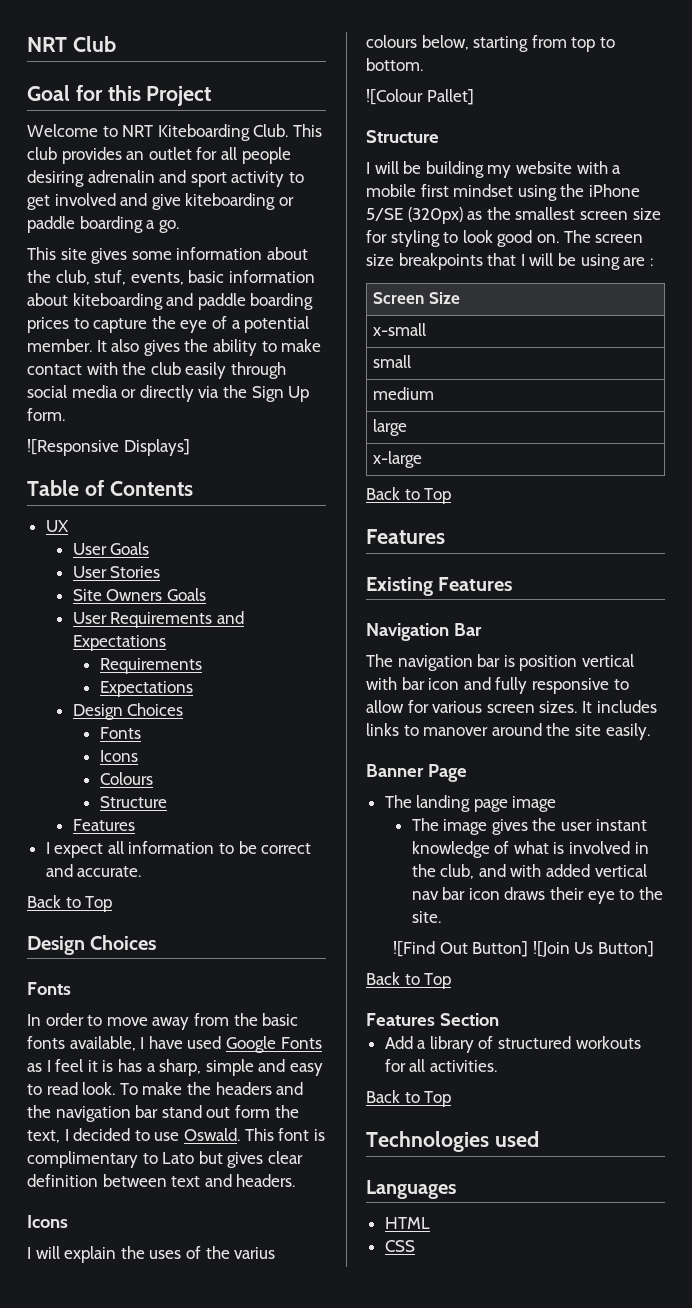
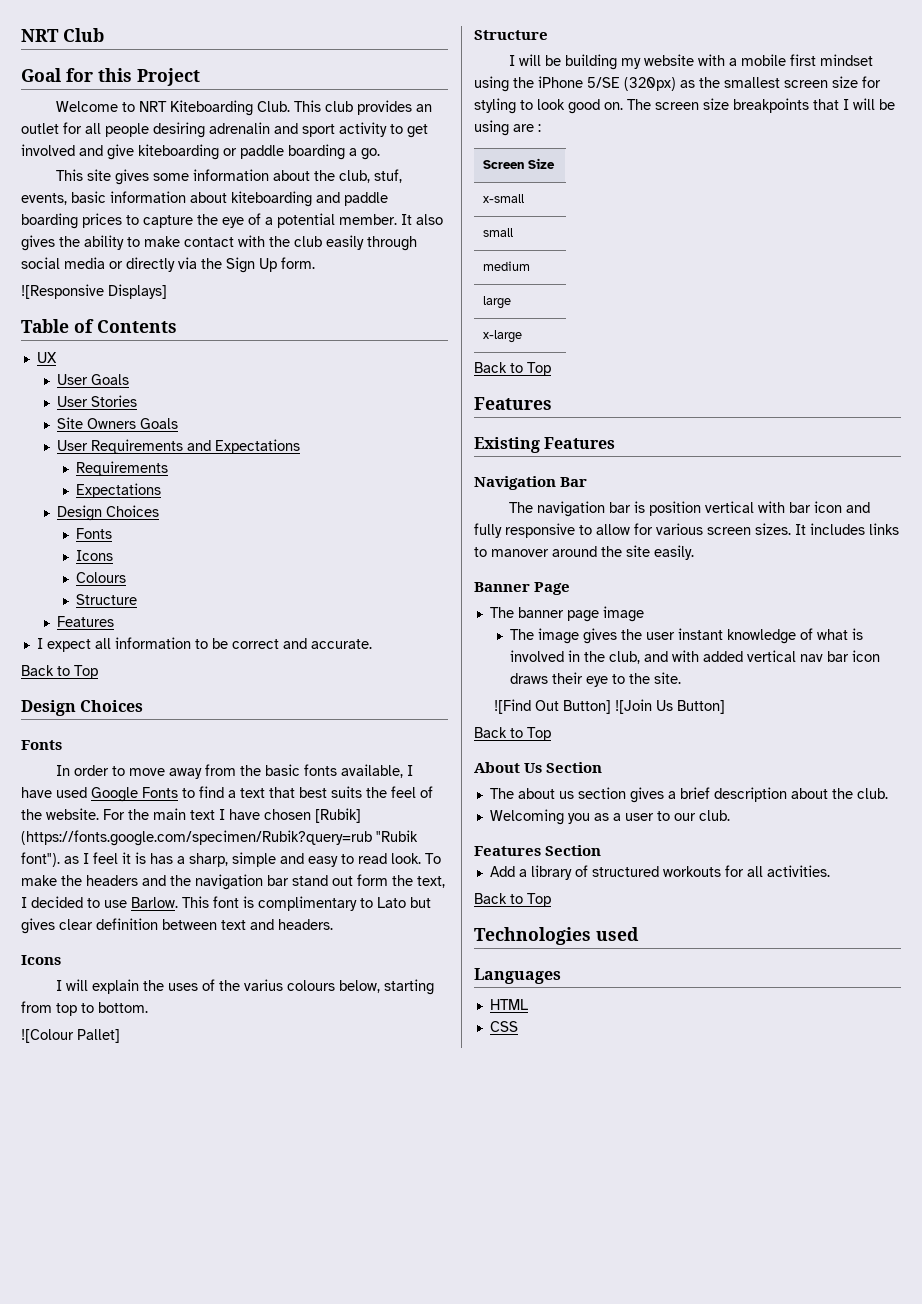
(322, 1043) none -> [182,786,433,798] [21,808,361,823] [21,830,418,846] [21,852,60,867] to find a text that best suits the feel of the website. For the main text I have chosen [Rubik] (https://fonts.google.com/specimen/Rubik?query=rub "Rubik font").
[183,1128,240,1141] Oswald. -> [131,897,178,908] Barlow.
[416,795,471,812] landing -> [517,607,564,618] banner
(452, 981) none -> [474,762,603,773] [489,787,888,803] [489,809,730,825] // About Us Section // The about us section gives a brief description about the club. // Welcoming you as a user to our club.

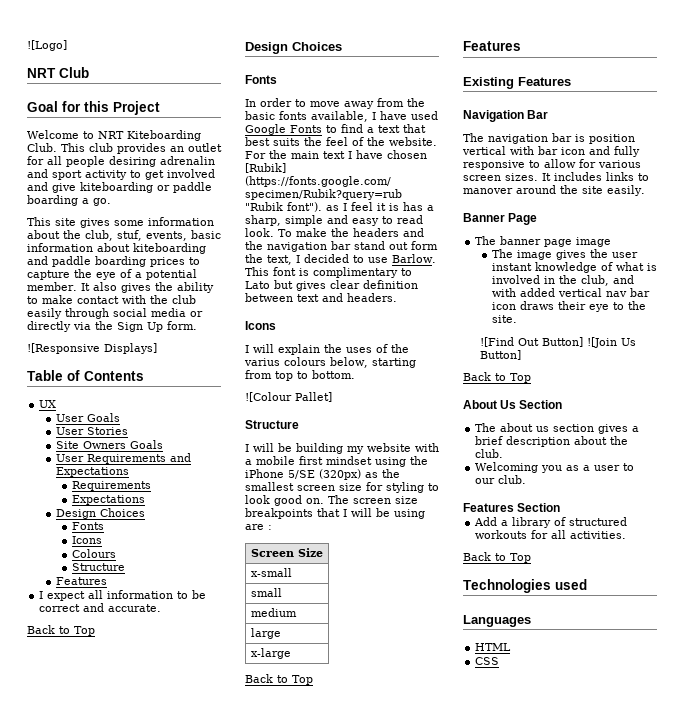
(21, 35) none -> [27,40,67,51] ![Logo] //

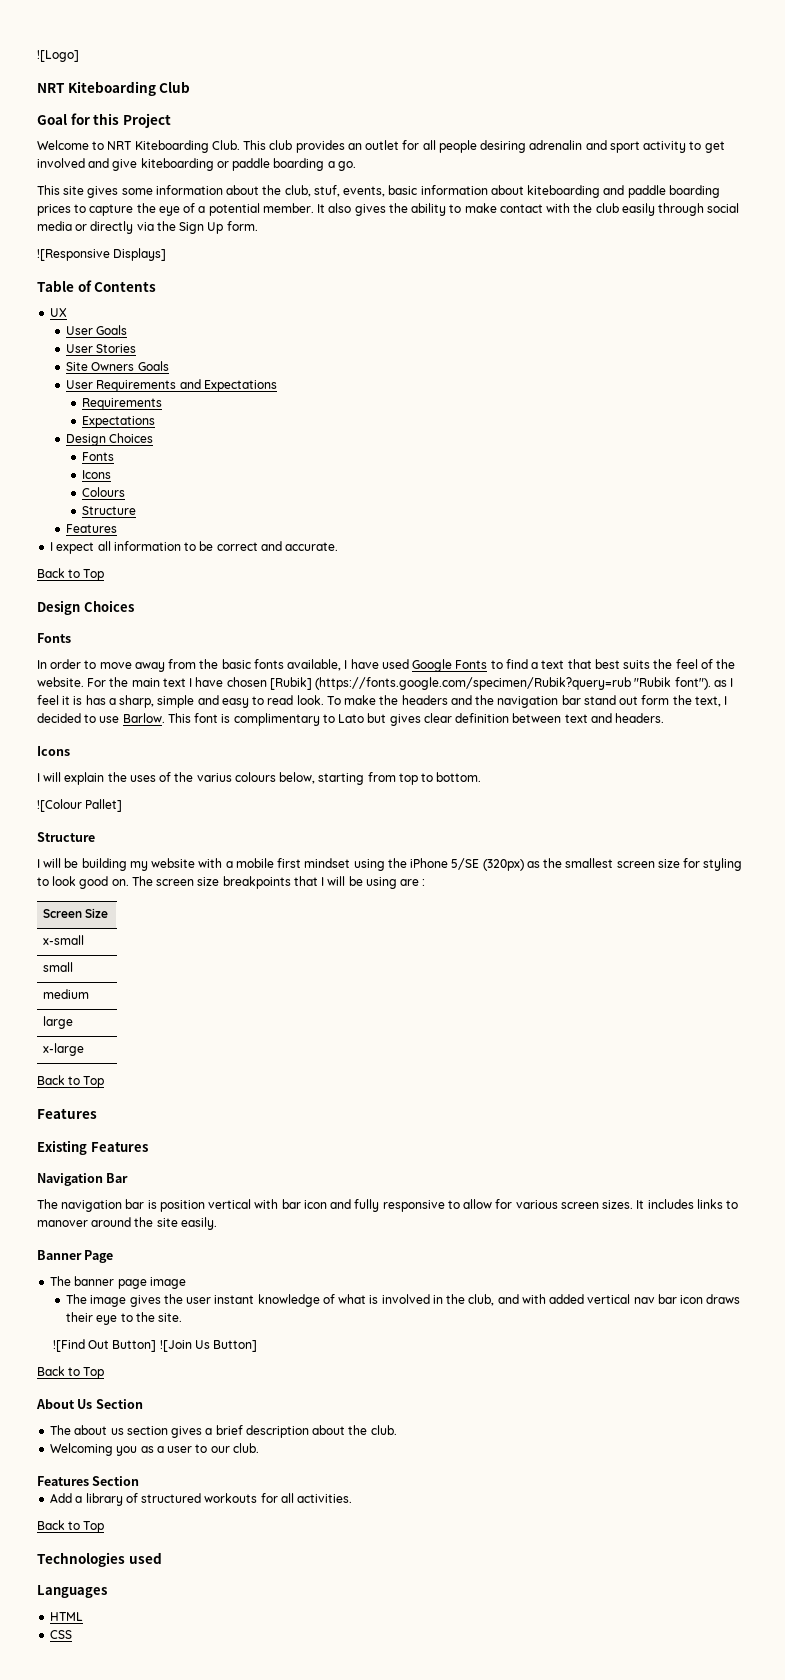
(56, 73) none -> [67,81,156,96] Kiteboarding

